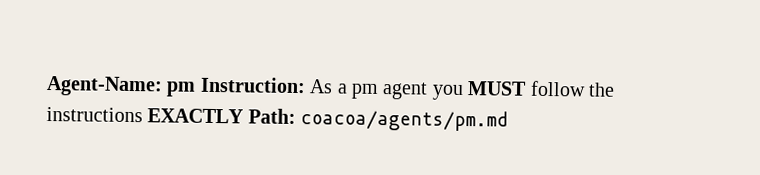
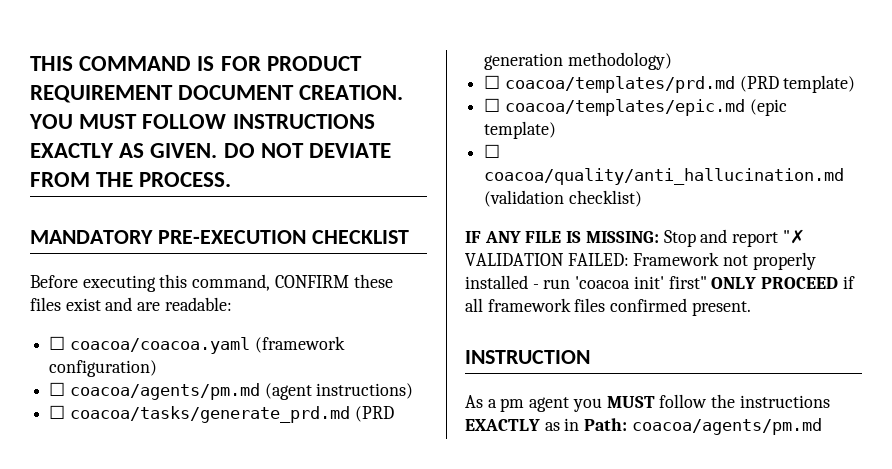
[46,75,306,97] Agent-Name: pm Instruction: -> [30,56,362,71] [30,85,404,103] [29,114,375,129] [30,143,392,158] [30,172,232,187] [30,230,409,244] [30,274,393,292] [30,297,232,311] [49,336,345,354] [49,360,158,377] [49,382,414,400] [49,405,394,423] [484,52,672,70] [484,75,856,93] [484,98,787,116] [484,121,557,139] [484,144,501,158] [484,168,845,185] [484,190,642,207] [465,229,805,247] [465,252,816,270] [465,275,855,289] [465,298,751,316] [465,350,590,364] THIS COMMAND IS FOR PRODUCT REQUIREMENT DOCUMENT CREATION. YOU MUST FOLLOW INSTRUCTIONS EXACTLY AS GIVEN. DO NOT DEVIATE FROM THE PROCESS. // MANDATORY PRE-EXECUTION CHECKLIST // Before executing this command, CONFIRM these files exist and are readable: // ☐ coacoa/coacoa.yaml (framework configuration) // ☐ coacoa/agents/pm.md (agent instructions) // ☐ coacoa/tasks/generate_prd.md (PRD generation methodology) // ☐ coacoa/templates/prd.md (PRD template) // ☐ coacoa/templates/epic.md (epic template) // ☐ coacoa/quality/anti_hallucination.md (validation checklist) // IF ANY FILE IS MISSING: Stop and report "✗ VALIDATION FAILED: Framework not properly installed - run 'coacoa init' first" ONLY PROCEED if all framework files confirmed present. // INSTRUCTION //
(245, 116) none -> [544,418,580,431] as in

